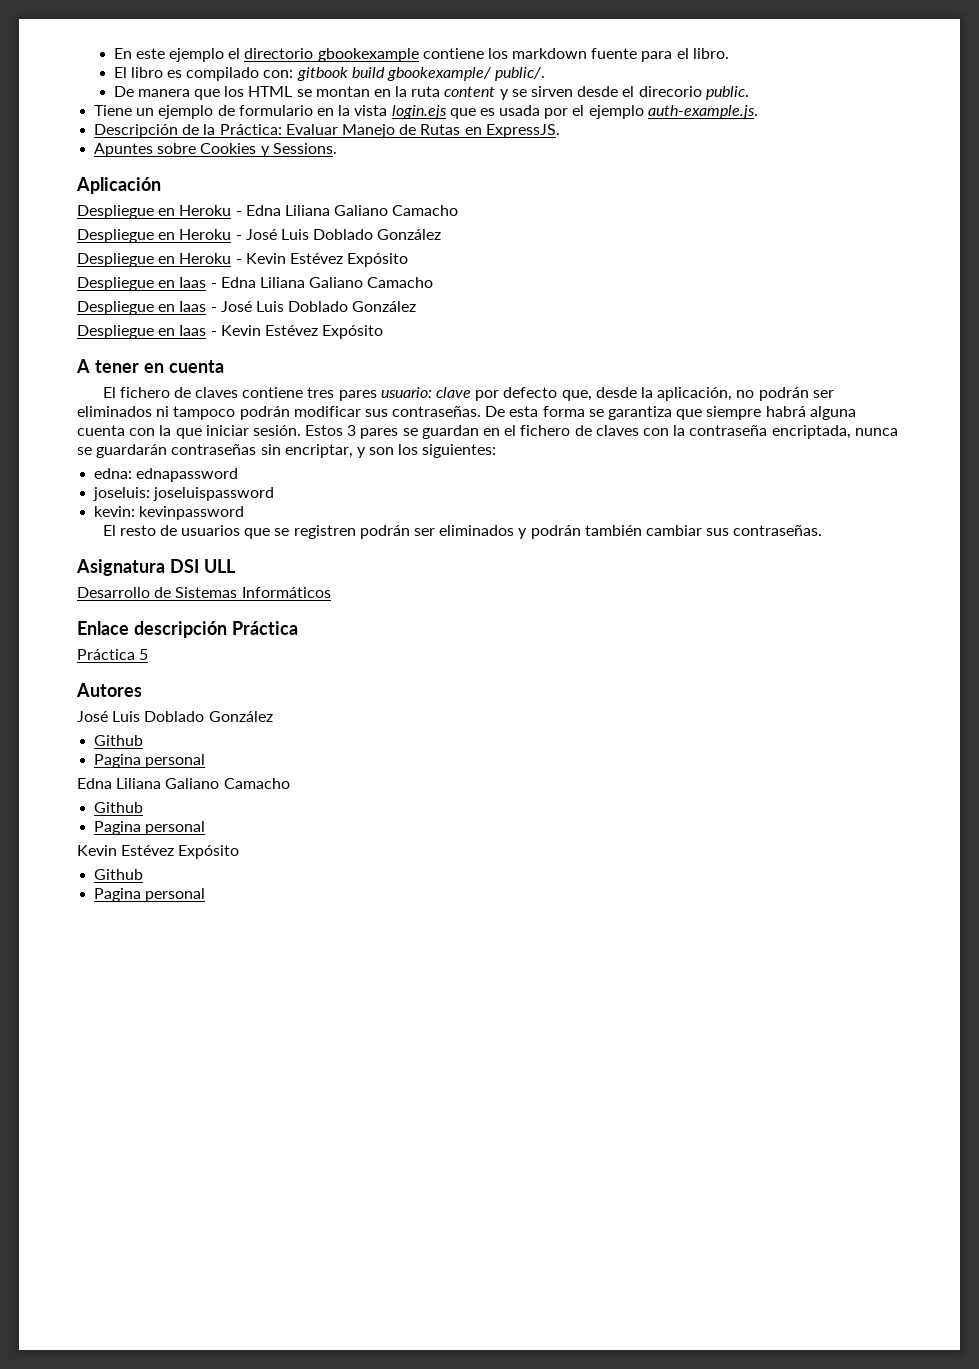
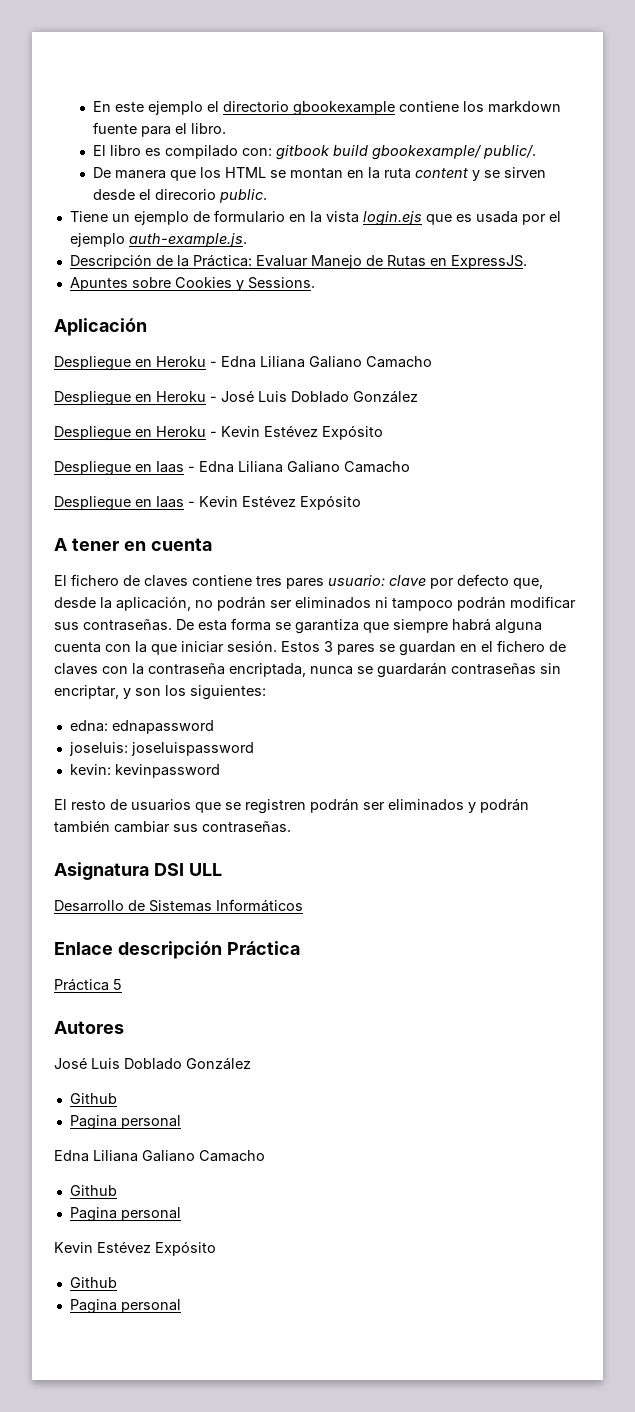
[77,301,417,315] // Despliegue en Iaas - José Luis Doblado González -> (410, 467) none

